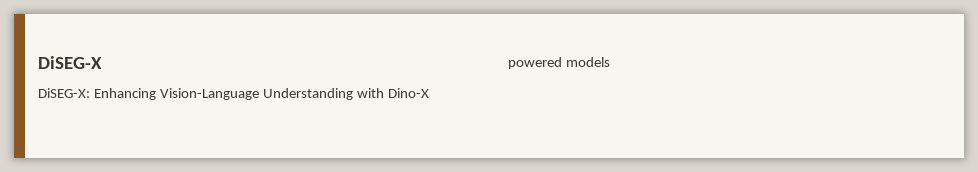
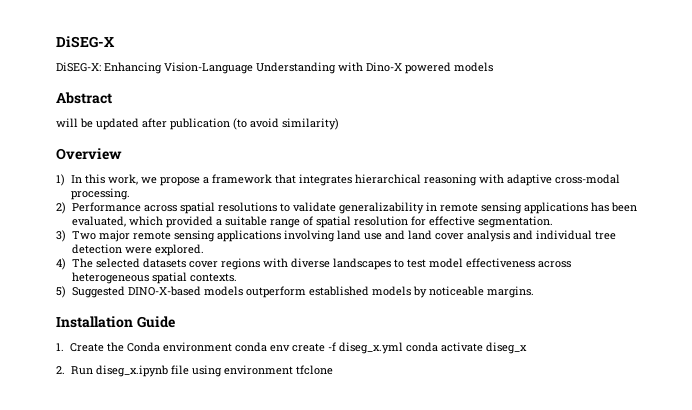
(610, 62) none -> [56,92,112,104] [56,118,339,130] [56,148,122,160] [56,174,620,186] [70,188,130,200] [56,202,637,214] [71,216,553,228] [56,230,616,242] [71,244,204,256] [56,258,571,270] [71,272,237,284] [56,286,534,298] [56,316,175,328] [56,342,528,354] [56,365,333,377] // Abstract // will be updated after publication (to avoid similarity) // Overview // 1) In this work, we propose a framework that integrates hierarchical reasoning with adaptive cross-modal processing. // 2) Performance across spatial resolutions to validate generalizability in remote sensing applications has been evaluated, which provided a suitable range of spatial resolution for effective segmentation. // 3) Two major remote sensing applications involving land use and land cover analysis and individual tree detection were explored. // 4) The selected datasets cover regions with diverse landscapes to test model effectiveness across heterogeneous spatial contexts. // 5) Suggested DINO-X-based models outperform established models by noticeable margins. // Installation Guide // 1. Create the Conda environment conda env create -f diseg_x.yml conda activate diseg_x // 2. Run diseg_x.ipynb file using environment tfclone

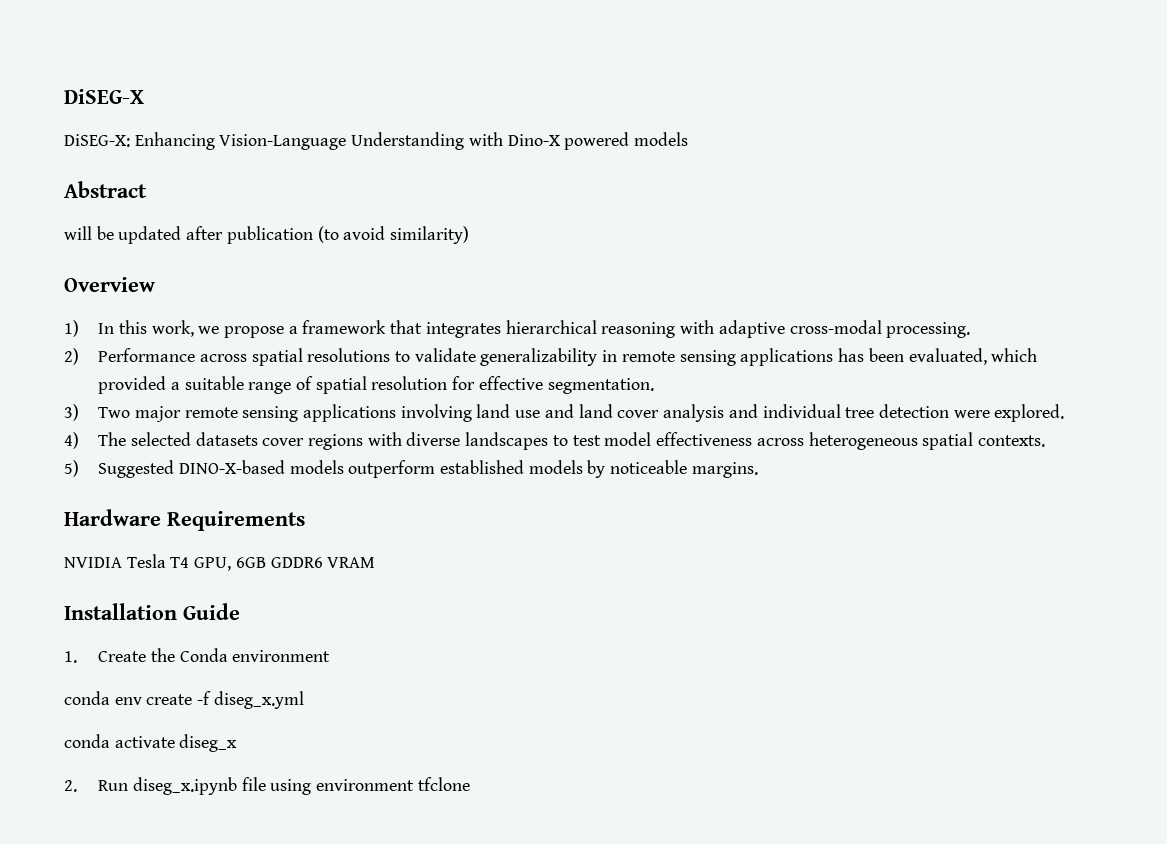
(534, 292) none -> [64,509,305,531] [64,554,376,571] // Hardware Requirements // NVIDIA Tesla T4 GPU, 6GB GDDR6 VRAM
(233, 347) none -> (331, 656) //
(404, 348) none -> (304, 700) //

